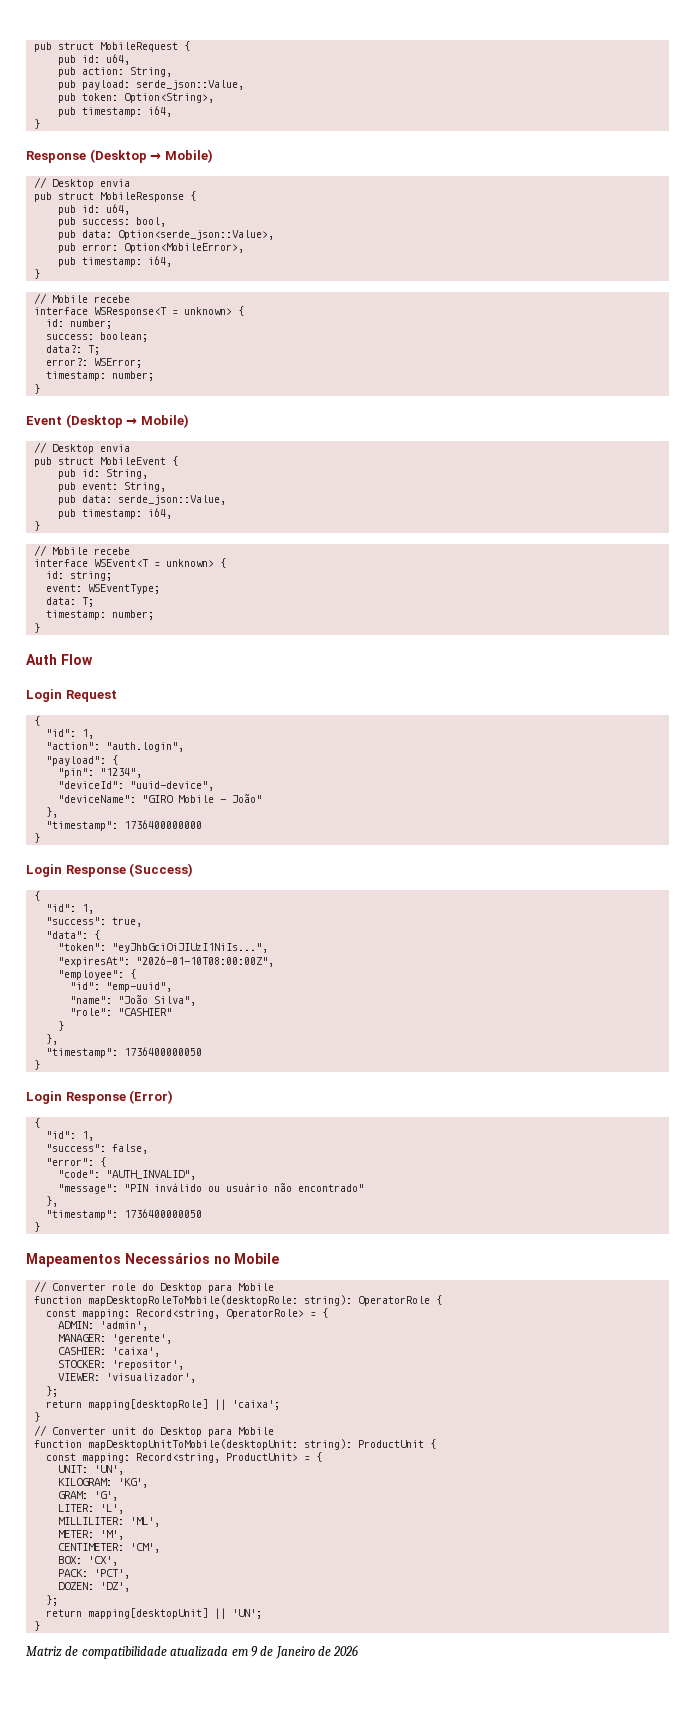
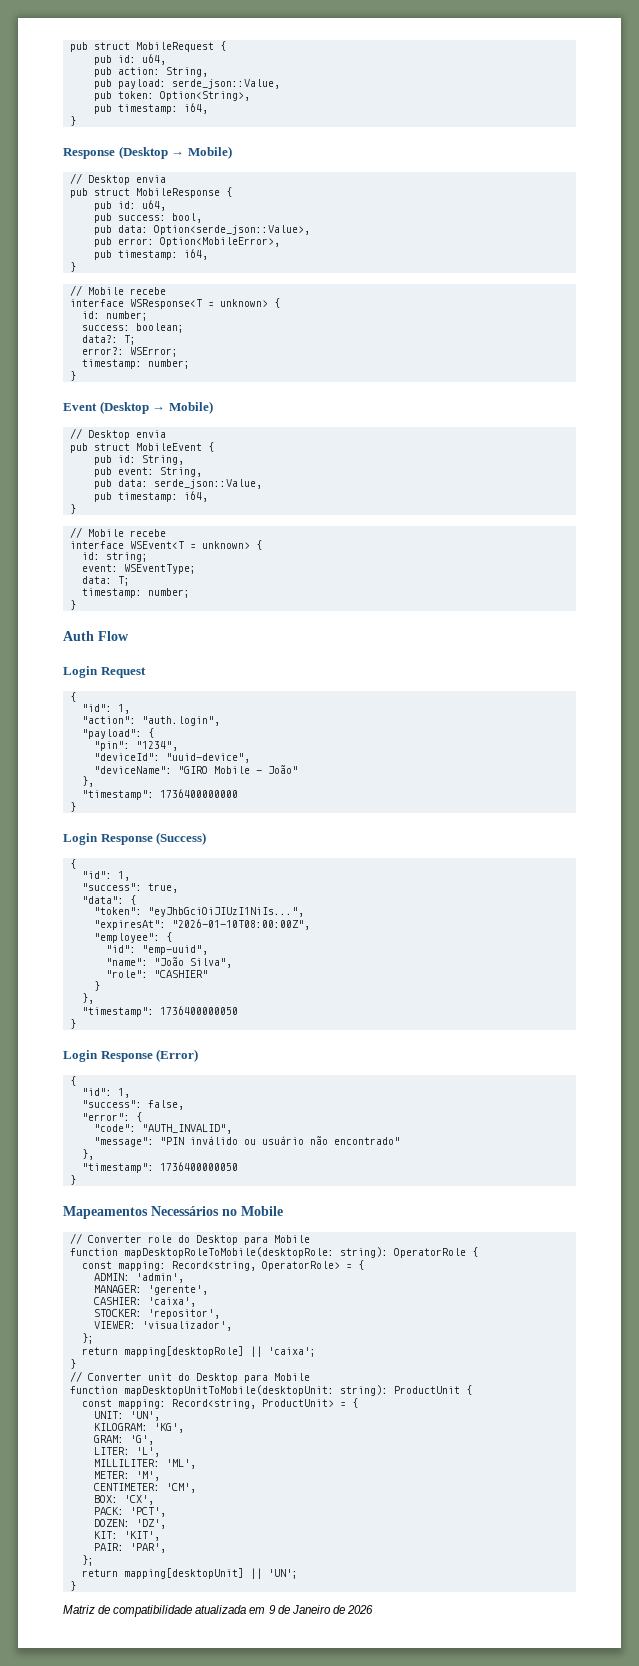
(130, 1587) none -> [93,1531,160,1541] [93,1543,166,1553] // KIT: 'KIT', // PAIR: 'PAR',

